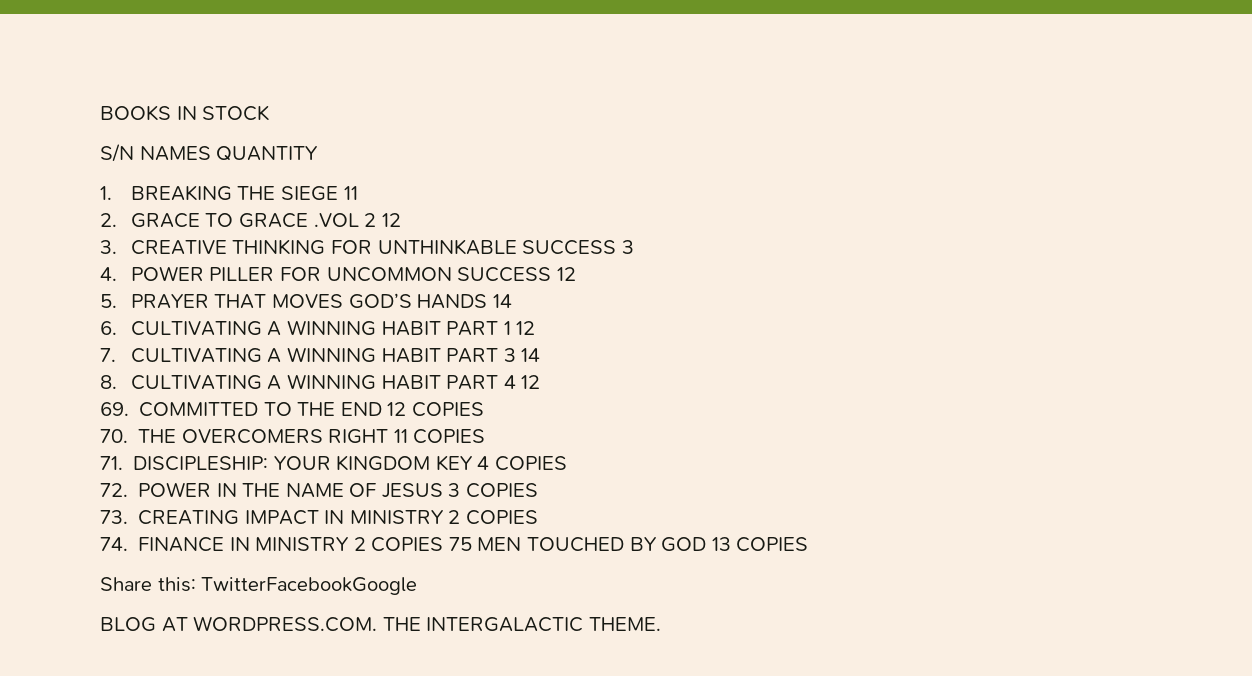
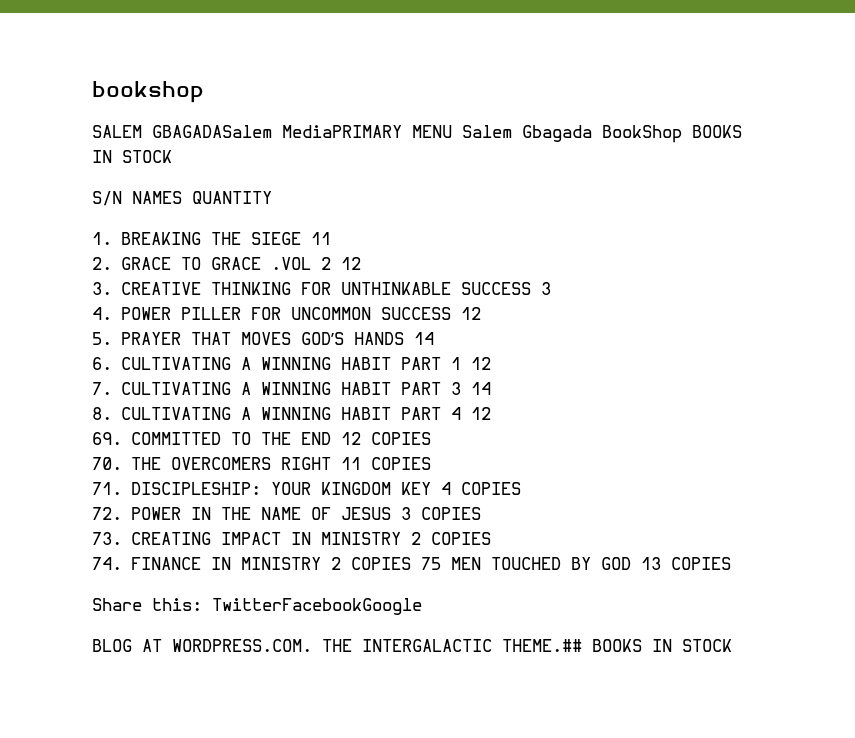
(100, 113) none -> [92,81,204,103] [92,125,682,143] bookshop // SALEM GBAGADASalem MediaPRIMARY MENU Salem Gbagada BookShop
[588,617,661,631] THEME. -> [502,639,732,652] THEME.## BOOKS IN STOCK

